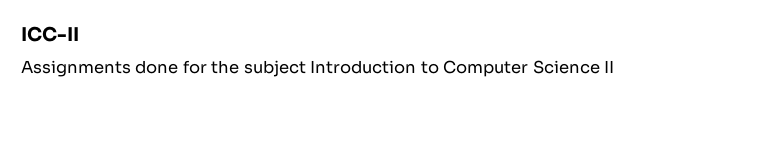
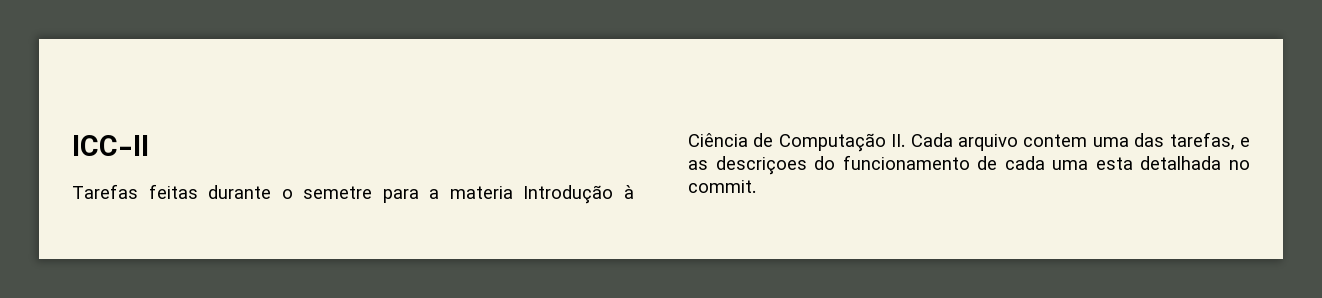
[21,60,615,77] Assignments done for the subject Introduction to Computer Science II -> [72,184,634,204] [688,132,1250,152] [688,155,1250,175] [688,180,756,193] Tarefas feitas durante o semetre para a materia Introdução à Ciência de Computação II. Cada arquivo contem uma das tarefas, e as descriçoes do funcionamento de cada uma esta detalhada no commit.

